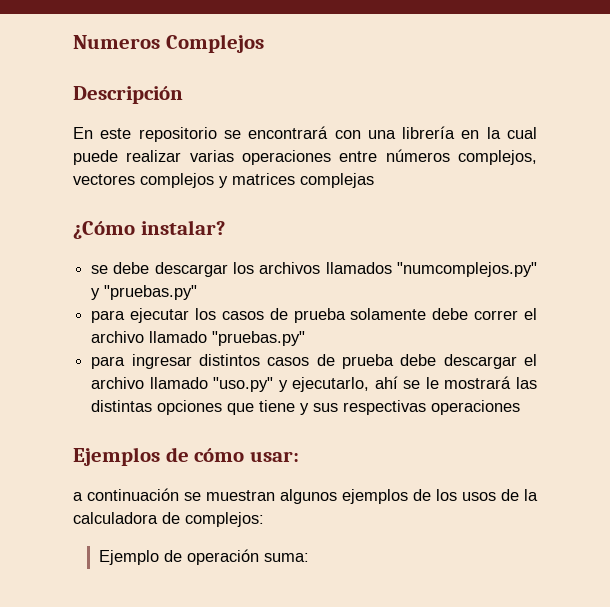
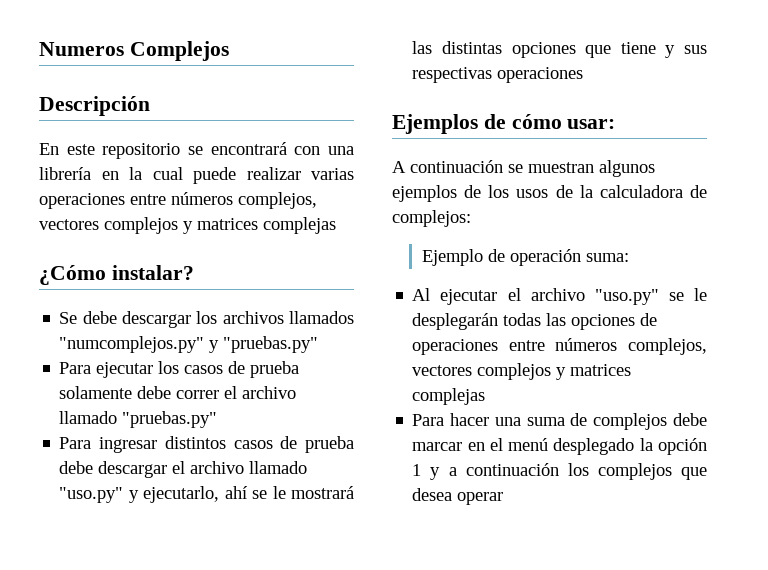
[91,265,109,274] se -> [59,312,78,324] Se
[91,310,126,323] para -> [59,362,92,374] Para
[91,356,126,369] para -> [59,437,92,449] Para
[73,492,83,501] a -> [392,161,406,173] A
(309, 557) none -> [412,288,707,305] [412,313,658,330] [412,338,707,355] [412,363,632,380] [412,388,486,405] [412,413,707,430] [412,438,707,455] [412,463,707,480] [412,488,504,505] // Al ejecutar el archivo "uso.py" se le desplegarán todas las opciones de operaciones entre números complejos, vectores complejos y matrices complejas // Para hacer una suma de complejos debe marcar en el menú desplegado la opción 1 y a continuación los complejos que desea operar

